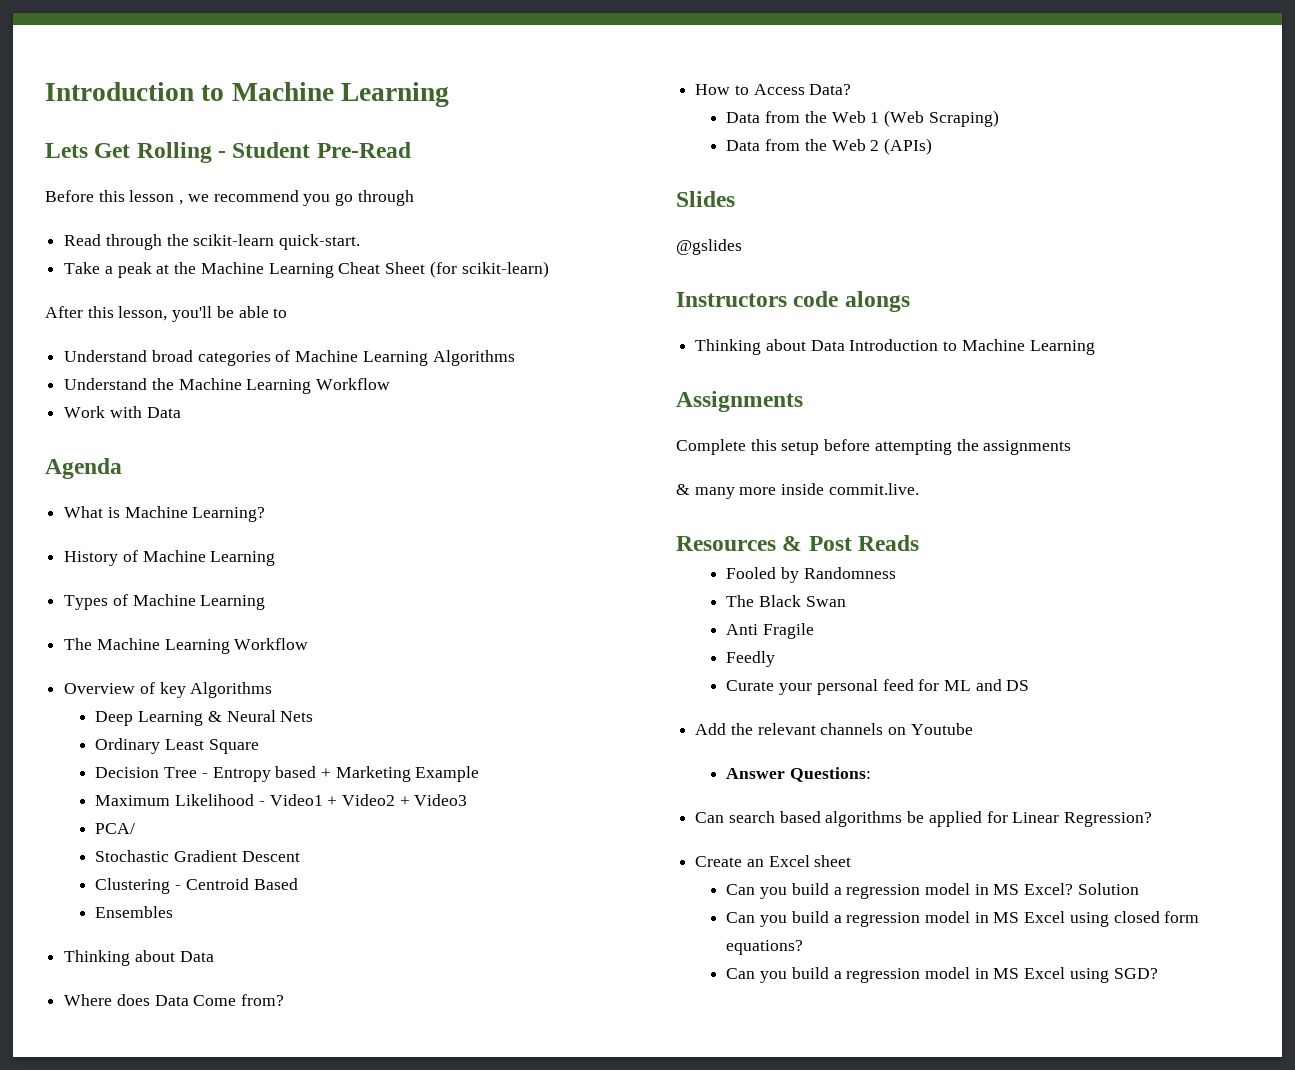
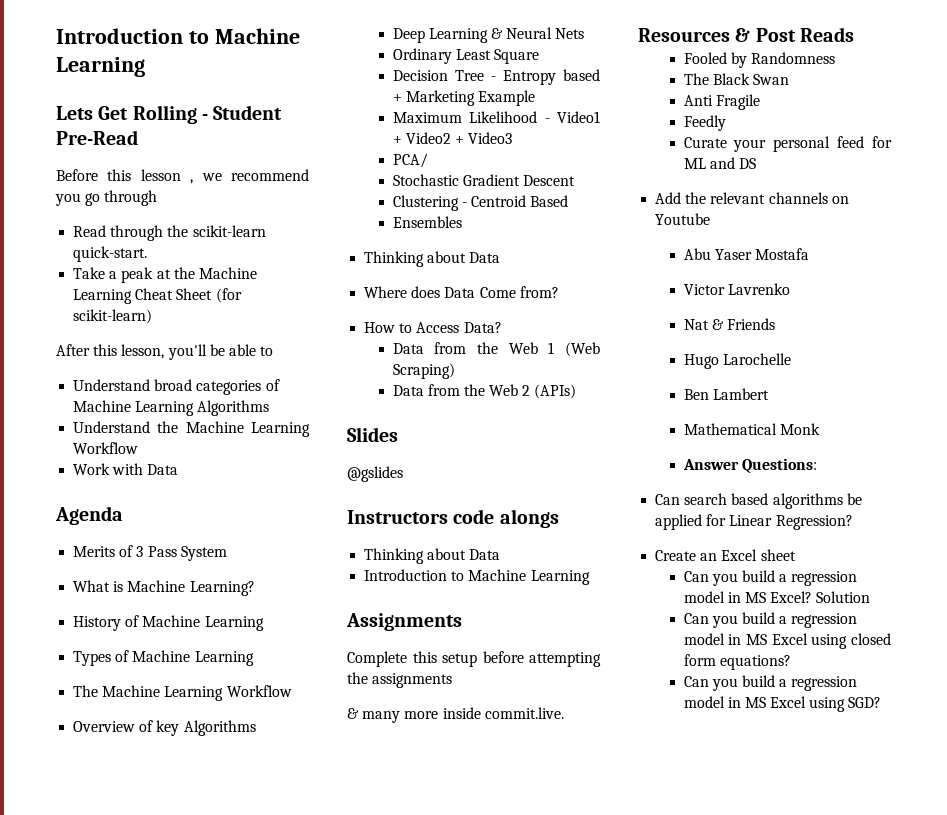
(122, 468) none -> [73,545,227,561] // Merits of 3 Pass System
(845, 345) none -> (501, 554) //
(973, 729) none -> [683,248,809,260] [683,283,790,295] [683,318,775,330] [683,353,791,369] [683,388,769,400] [683,423,820,435] // Abu Yaser Mostafa // Victor Lavrenko // Nat & Friends // Hugo Larochelle // Ben Lambert // Mathematical Monk

